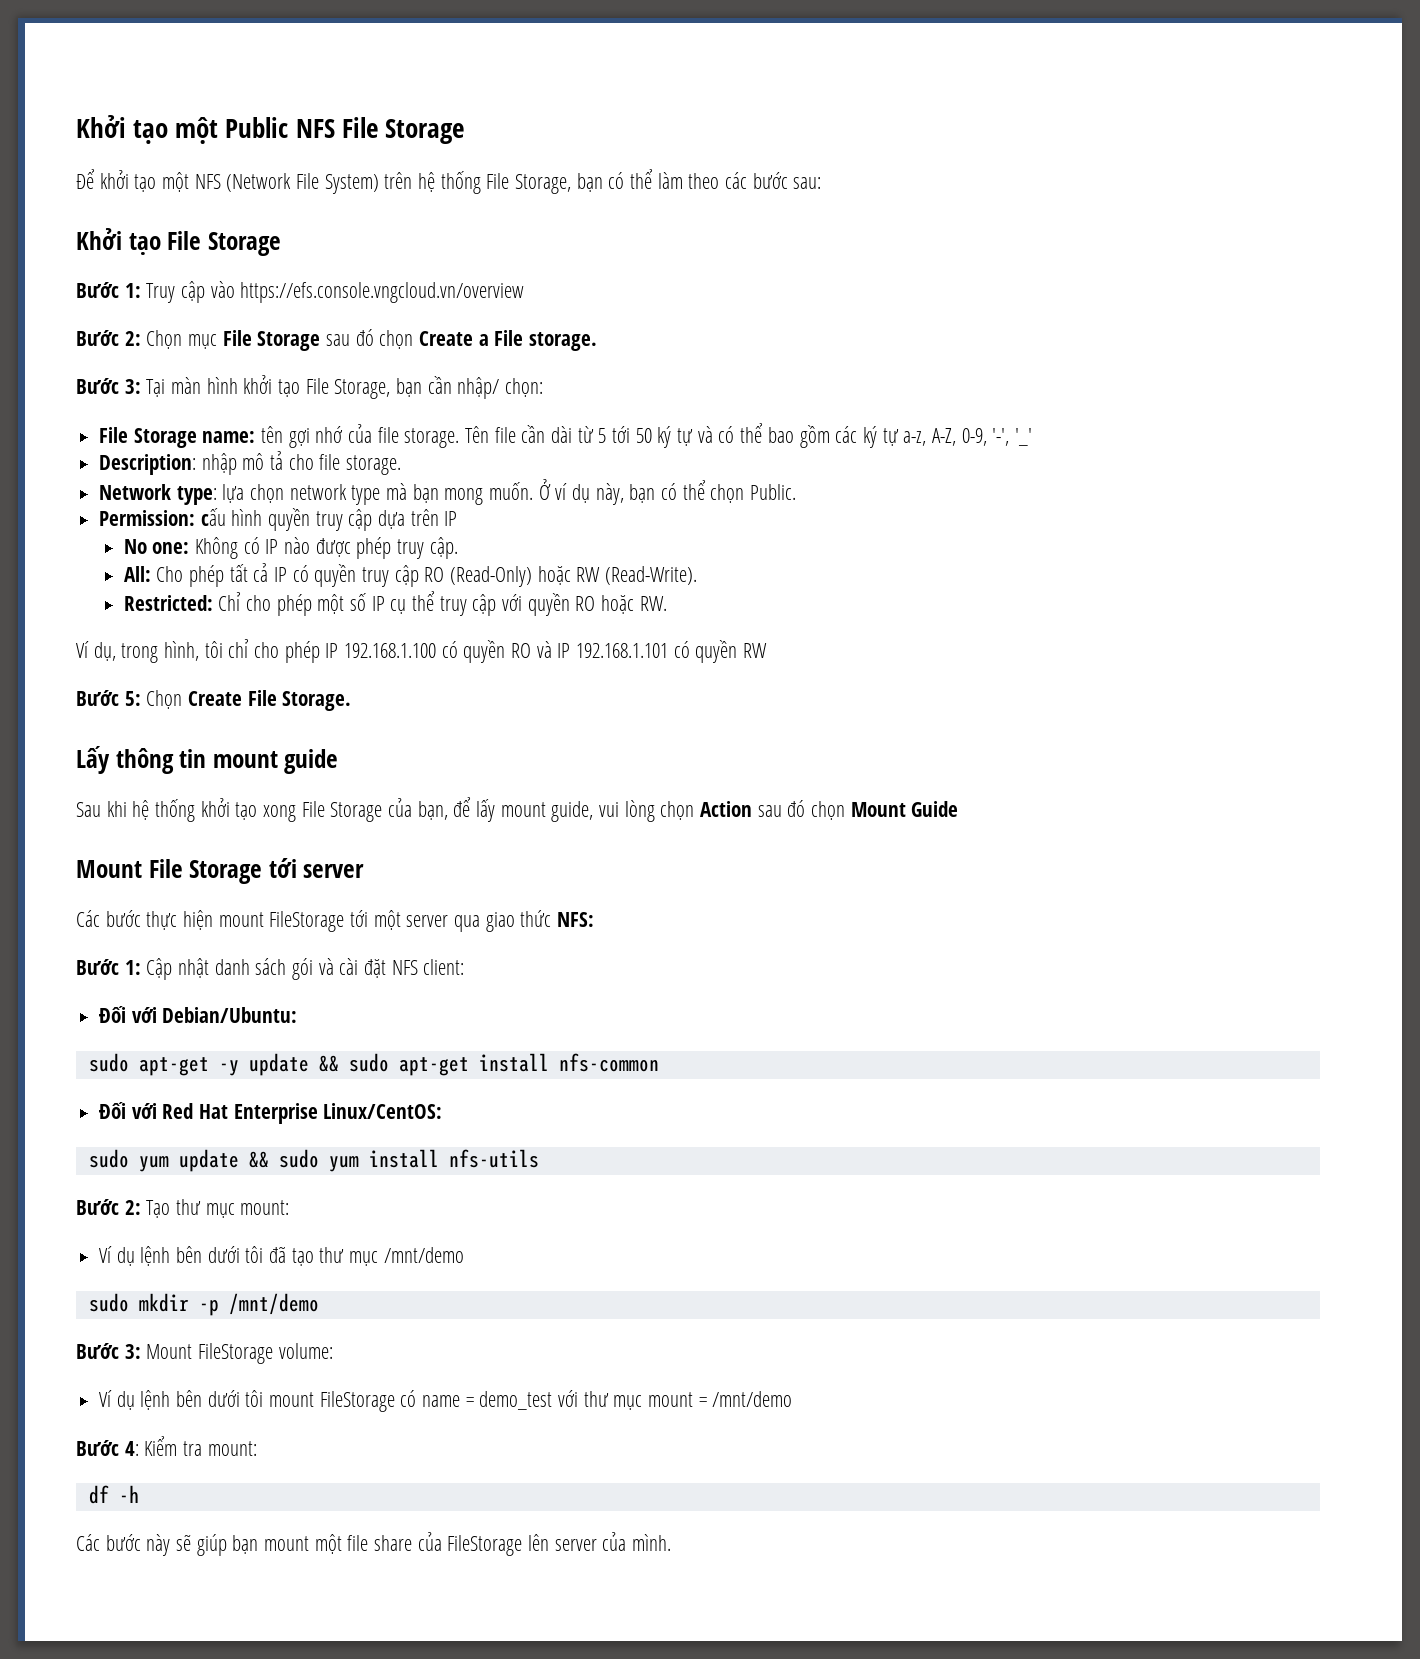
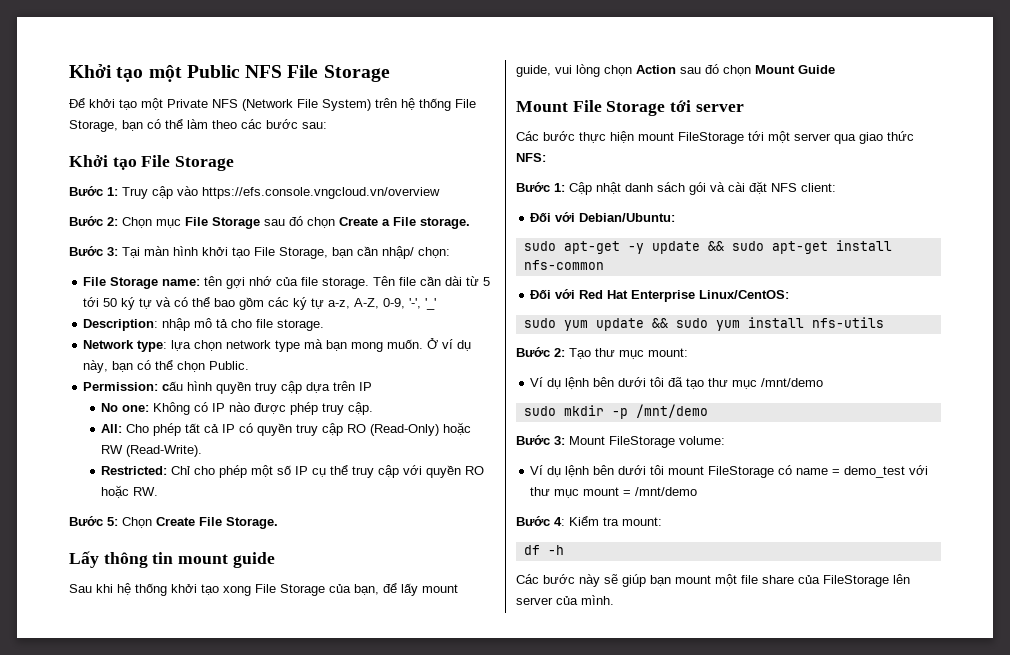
(190, 182) none -> [167,99,208,108] Private
[76,639,768,663] // Ví dụ, trong hình, tôi chỉ cho phép IP 192.168.1.100 có quyền RO và IP 192.168.1.101 có quyền RW -> (159, 491) none

